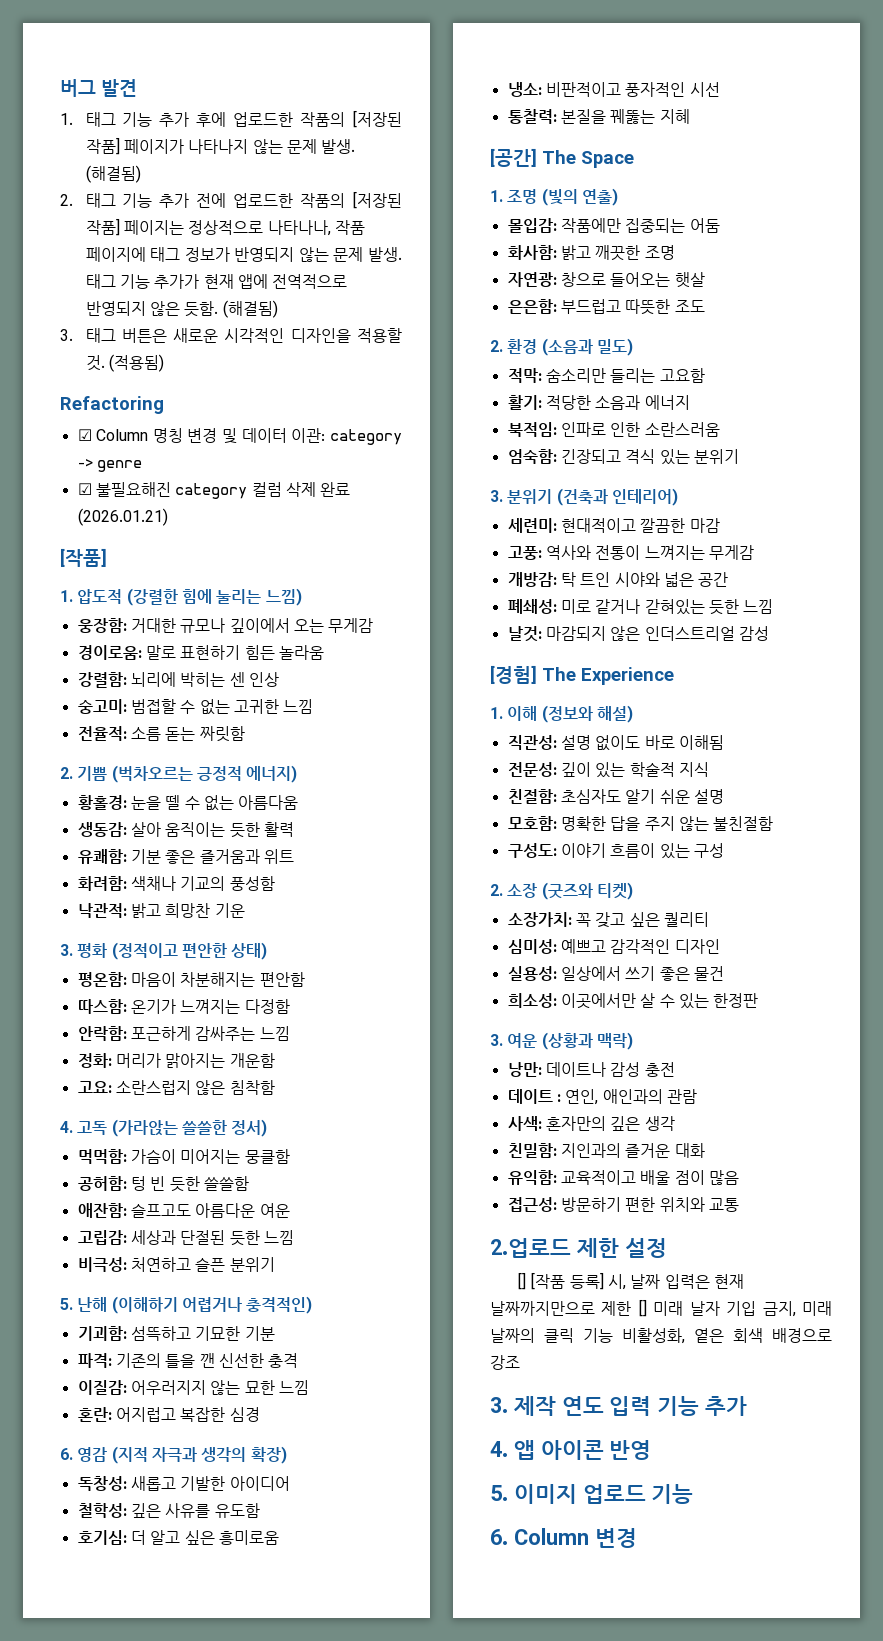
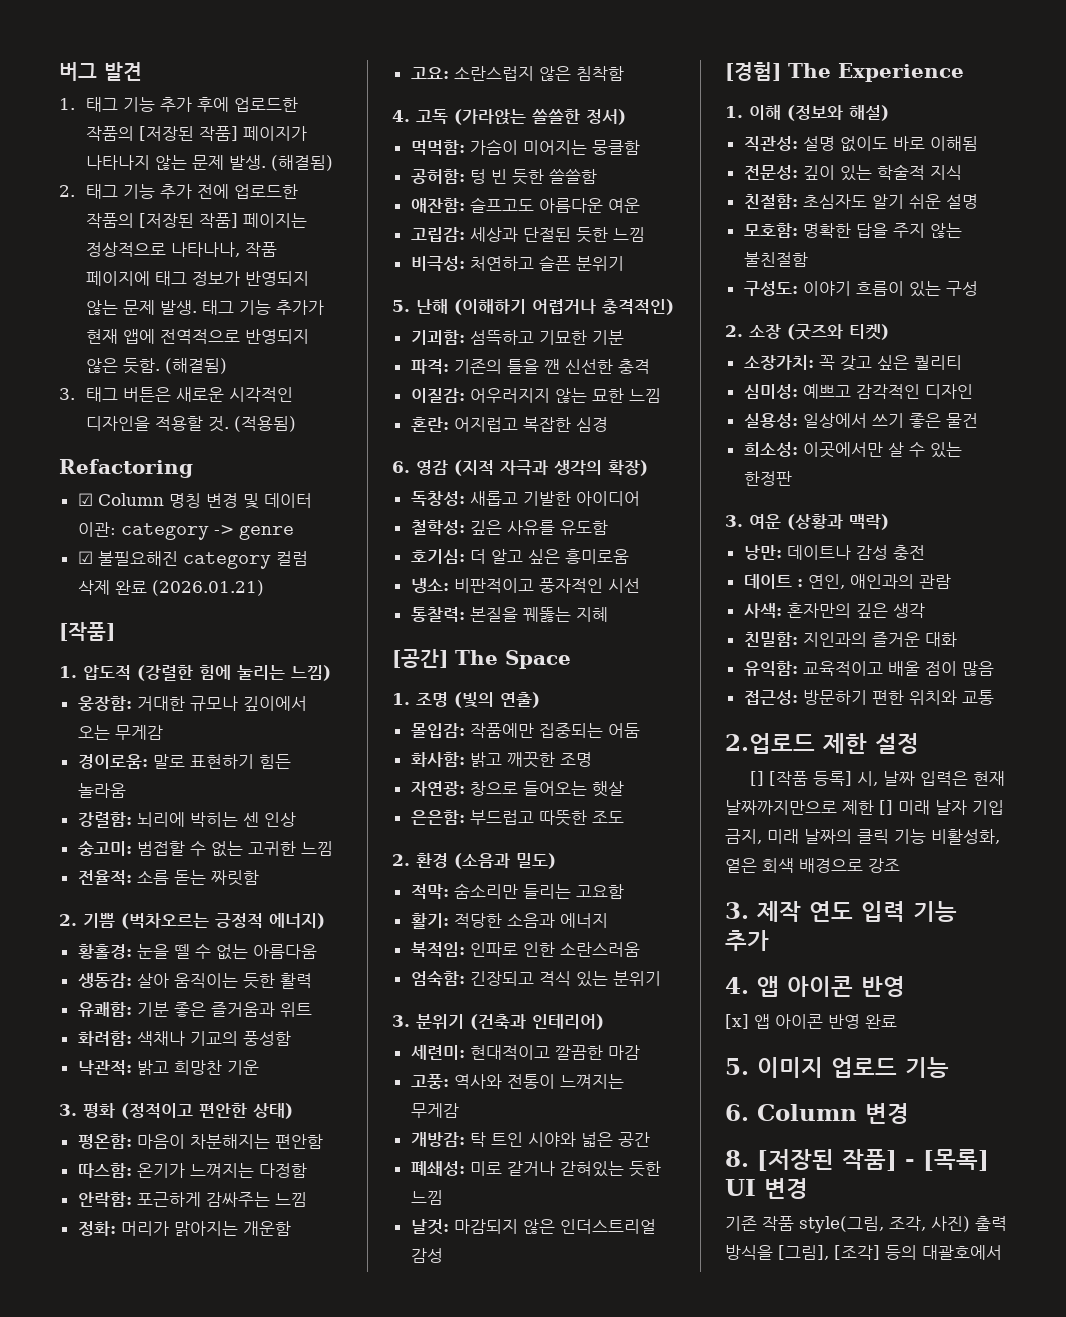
(652, 1450) none -> [725,1014,897,1029] // [x] 앱 아이콘 반영 완료
(637, 1538) none -> [725,1149,989,1171] [725,1178,808,1199] [725,1216,1007,1233] [725,1245,1002,1260] // 8. [저장된 작품] - [목록] UI 변경 // 기존 작품 style(그림, 조각, 사진) 출력 방식을 [그림], [조각] 등의 대괄호에서

